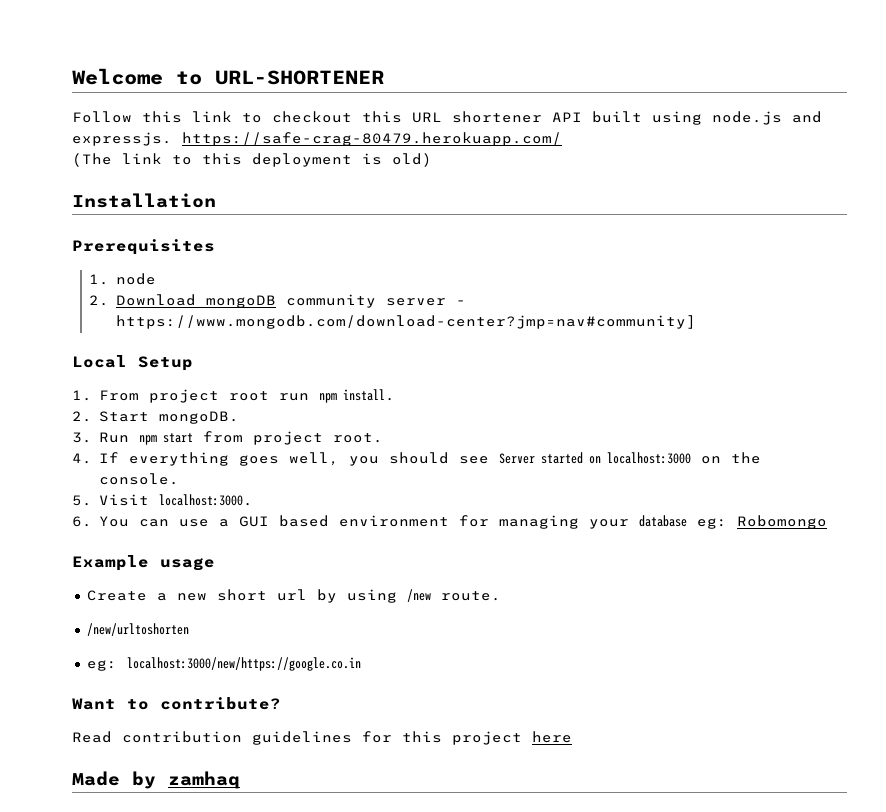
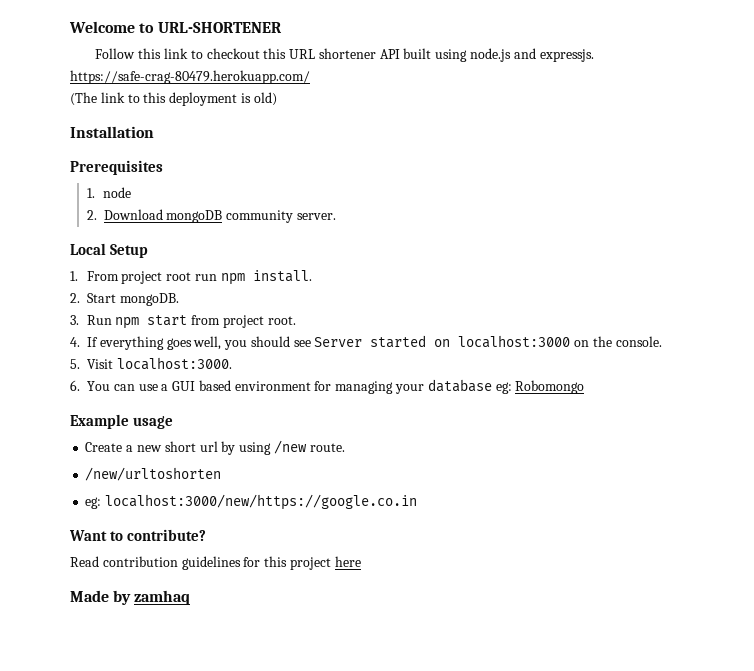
[386,298,467,306] [116,315,697,329] server - https://www.mongodb.com/download-center?jmp=nav#community] -> [296,213,336,220] server.

